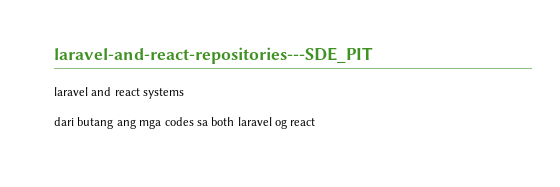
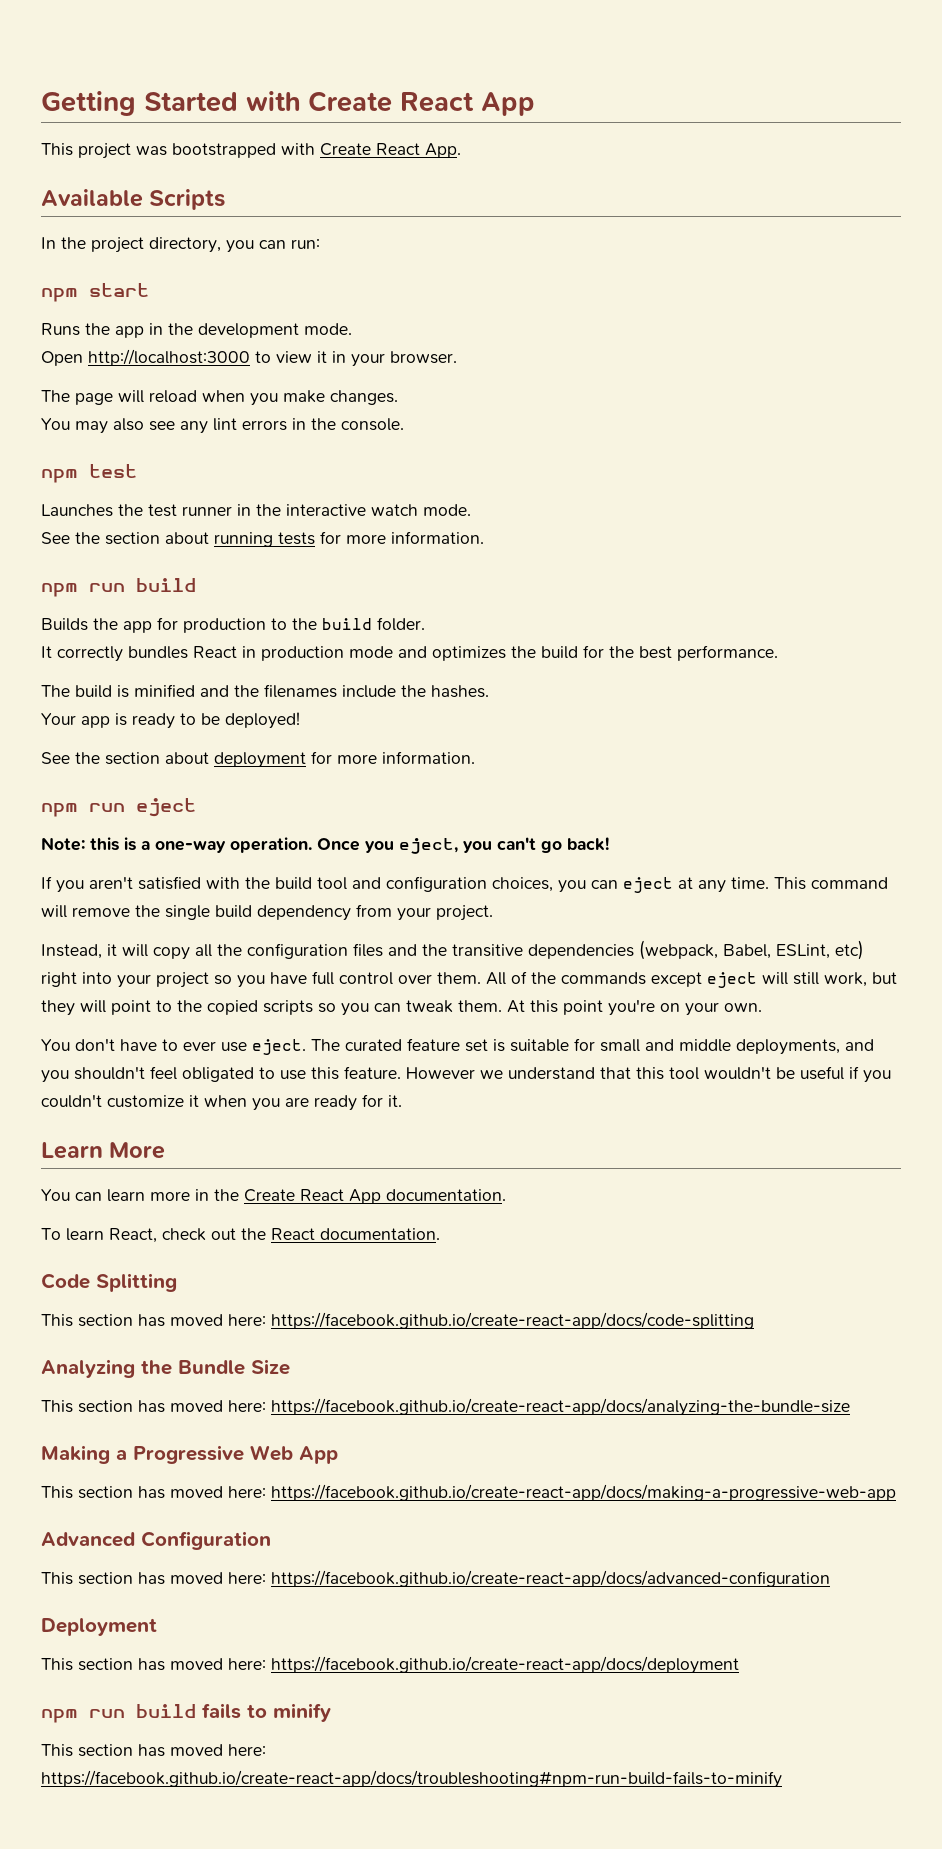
[54,47,373,64] [54,87,185,99] [54,117,316,129] laravel-and-react-repositories---SDE_PIT // laravel and react systems // dari butang ang mga codes sa both laravel og react -> [41,91,535,116] [41,143,461,159] [41,189,226,210] [41,237,320,253] [41,283,149,302] [41,323,352,338] [41,349,457,367] [41,390,398,406] [41,418,404,434] [41,464,137,483] [41,504,471,517] [41,531,484,547] [41,578,196,597] [41,617,425,633] [41,645,778,662] [41,684,489,698] [41,712,300,729] [41,751,475,768] [41,798,196,817] [41,837,609,854] [41,876,888,893] [41,904,493,921] [41,940,864,960] [41,971,897,988] [41,999,762,1016] [41,1038,874,1055] [41,1066,891,1083] [41,1094,402,1111] [41,1142,166,1159] [41,1189,506,1204] [41,1228,440,1243] [41,1273,177,1292] [41,1312,754,1329] [41,1359,290,1378] [41,1398,850,1416] [41,1445,338,1464] [41,1484,896,1501] [41,1531,271,1550] [41,1570,830,1587] [41,1618,157,1636] [41,1656,739,1674] [41,1703,331,1723] [41,1744,266,1757] [41,1770,782,1788] Getting Started with Create React App // This project was bootstrapped with Create React App. // Available Scripts // In the project directory, you can run: // npm start // Runs the app in the development mode. // Open http://localhost:3000 to view it in your browser. // The page will reload when you make changes. // You may also see any lint errors in the console. // npm test // Launches the test runner in the interactive watch mode. // See the section about running tests for more information. // npm run build // Builds the app for production to the build folder. // It correctly bundles React in production mode and optimizes the build for the best performance. // The build is minified and the filenames include the hashes. // Your app is ready to be deployed! // See the section about deployment for more information. // npm run eject // Note: this is a one-way operation. Once you eject, you can't go back! // If you aren't satisfied with the build tool and configuration choices, you can eject at any time. This command will remove the single build dependency from your project. // Instead, it will copy all the configuration files and the transitive dependencies (webpack, Babel, ESLint, etc) right into your project so you have full control over them. All of the commands except eject will still work, but they will point to the copied scripts so you can tweak them. At this point you're on your own. // You don't have to ever use eject. The curated feature set is suitable for small and middle deployments, and you shouldn't feel obligated to use this feature. However we understand that this tool wouldn't be useful if you couldn't customize it when you are ready for it. // Learn More // You can learn more in the Create React App documentation. // To learn React, check out the React documentation. // Code Splitting // This section has moved here: https://facebook.github.io/create-react-app/docs/code-splitting // Analyzing the Bundle Size // This section has moved here: https://facebook.github.io/create-react-app/docs/analyzing-the-bundle-size // Making a Progressive Web App // This section has moved here: https://facebook.github.io/create-react-app/docs/making-a-progressive-web-app // Advanced Configuration // This section has moved here: https://facebook.github.io/create-react-app/docs/advanced-configuration // Deployment // This section has moved here: https://facebook.github.io/create-react-app/docs/deployment // npm run build fails to minify // This section has moved here: https://facebook.github.io/create-react-app/docs/troubleshooting#npm-run-build-fails-to-minify

